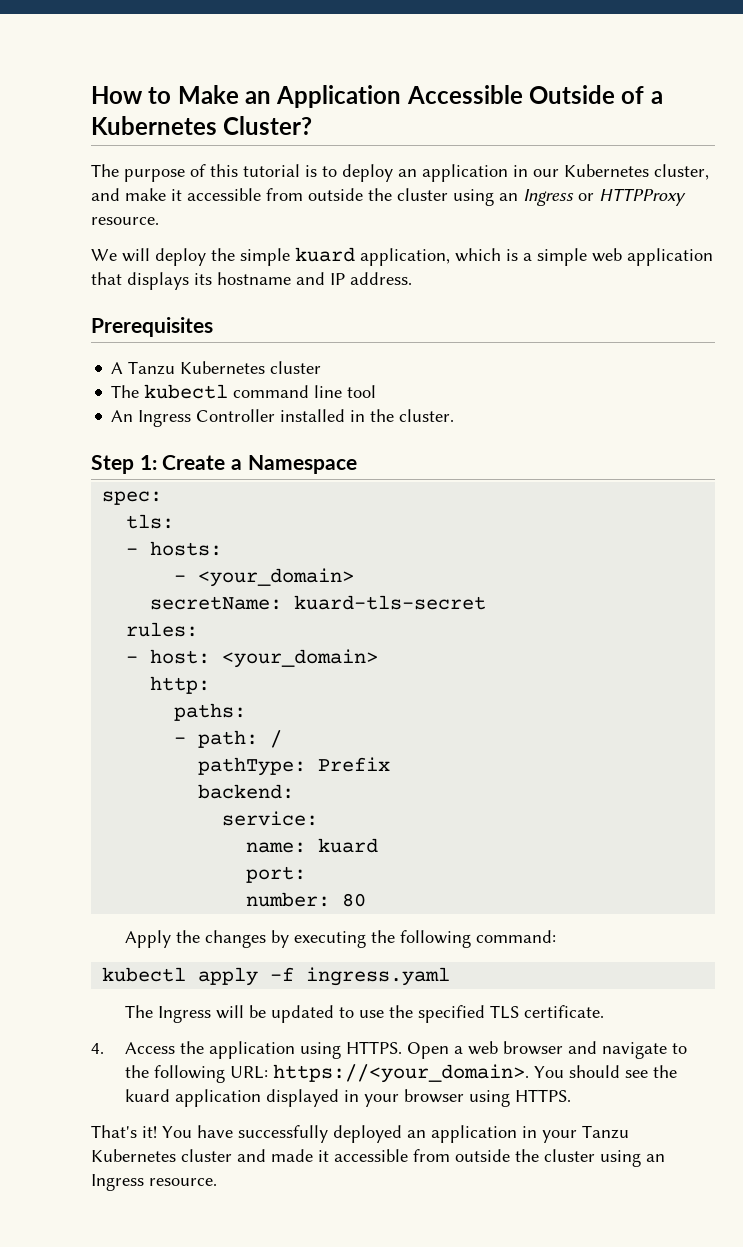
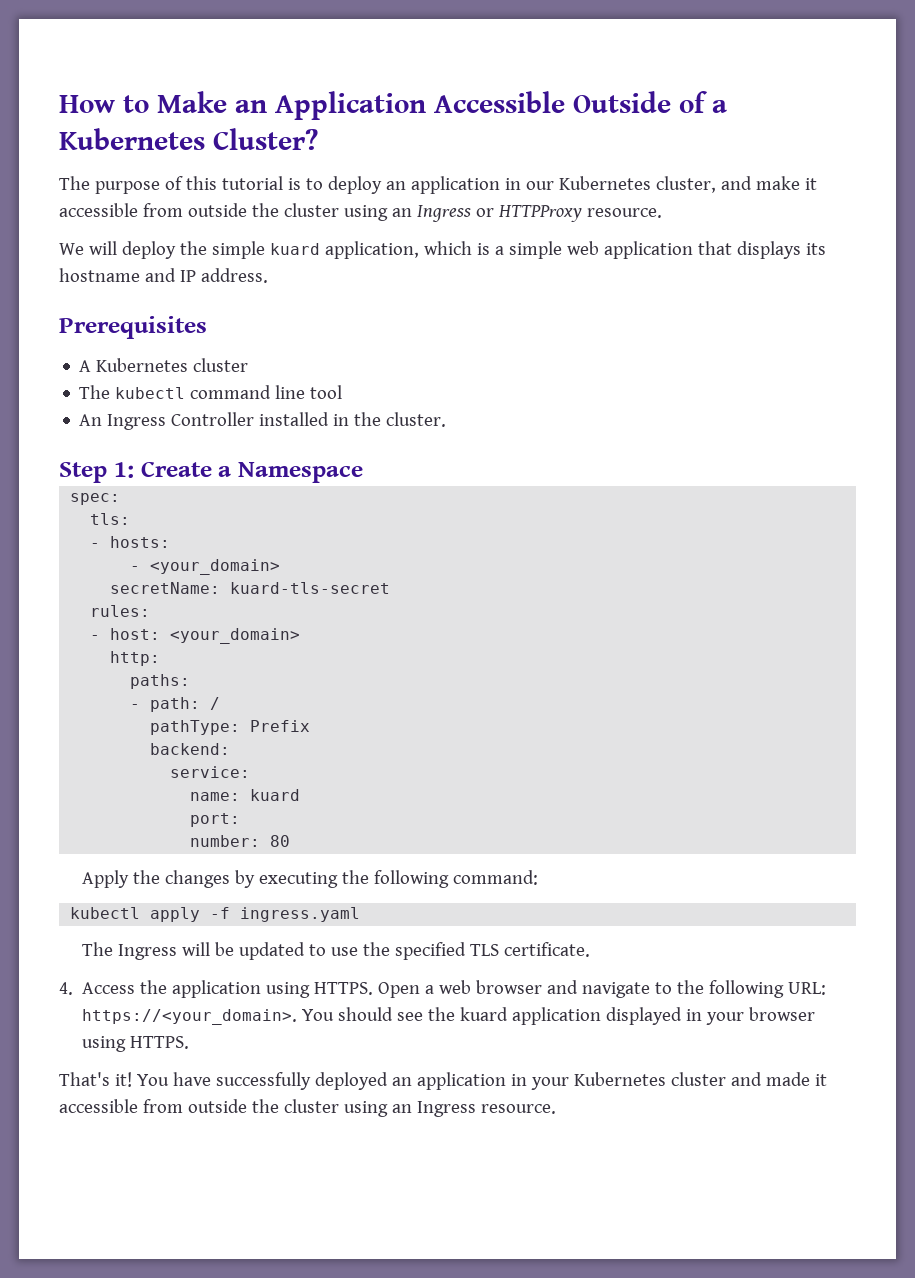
[128,361,176,375] Tanzu -> (92, 366) none
[582,1125,629,1139] Tanzu -> (569, 1083) none

